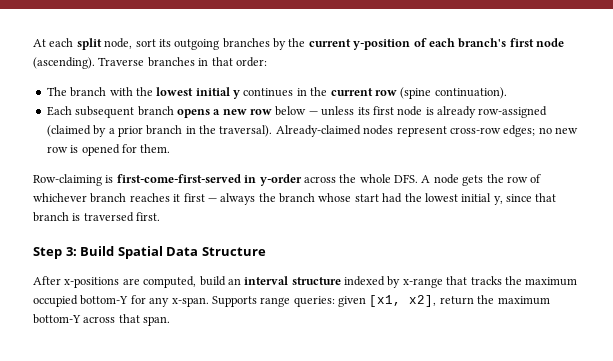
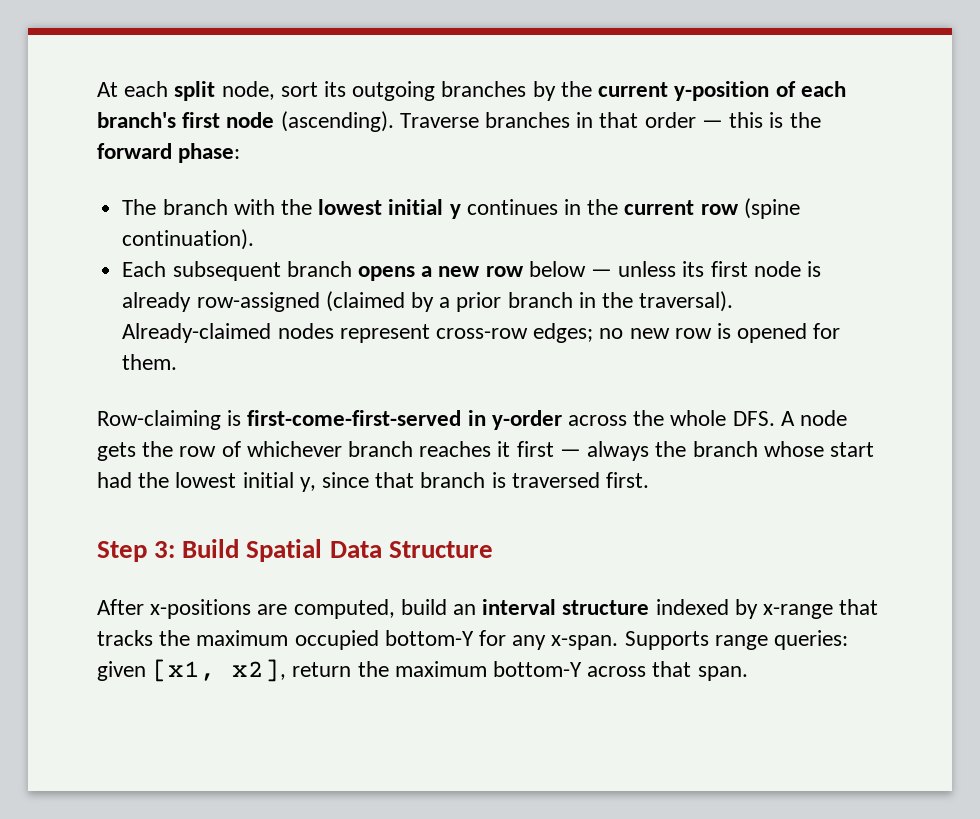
[235,57,267,67] order: -> [644,112,821,128] [97,143,241,163] order — this is the forward phase:

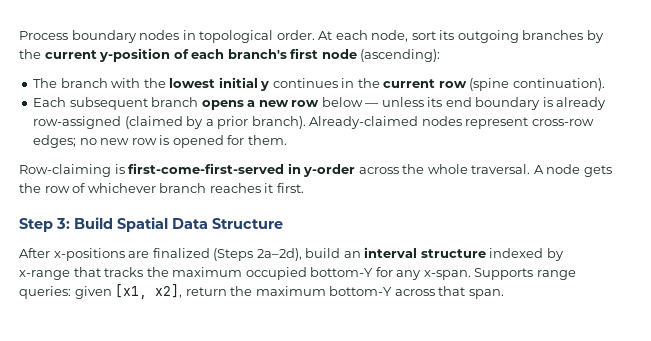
(97, 89) none -> [19,30,315,43] Process boundary nodes in topological order.
[174,81,216,101] split -> (368, 35) none
[280,111,821,132] [97,143,241,163] (ascending). Traverse branches in that order — this is the forward phase: -> [360,49,441,62] (ascending):
[710,261,801,277] first node -> [445,97,541,110] end boundary
[507,291,734,312] branch in the traversal). -> [251,116,306,129] branch).
[732,411,775,426] DFS. -> [471,164,531,174] traversal.
[516,441,874,461] [97,472,600,492] first — always the branch whose start had the lowest initial y, since that branch is traversed -> (274, 188) none
[293,599,395,619] computed, -> [152,248,302,261] finalized (Steps 2a–2d),

